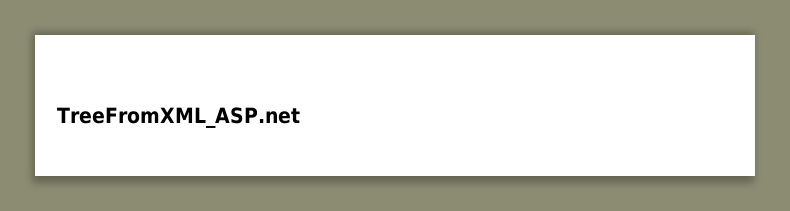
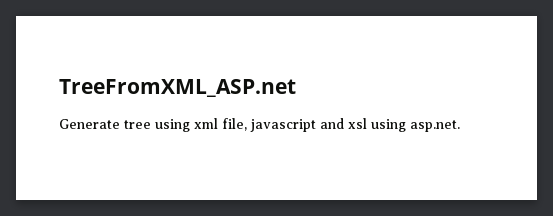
(300, 117) none -> [59,118,460,132] // Generate tree using xml file, javascript and xsl using asp.net.

